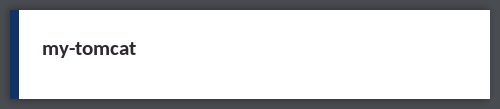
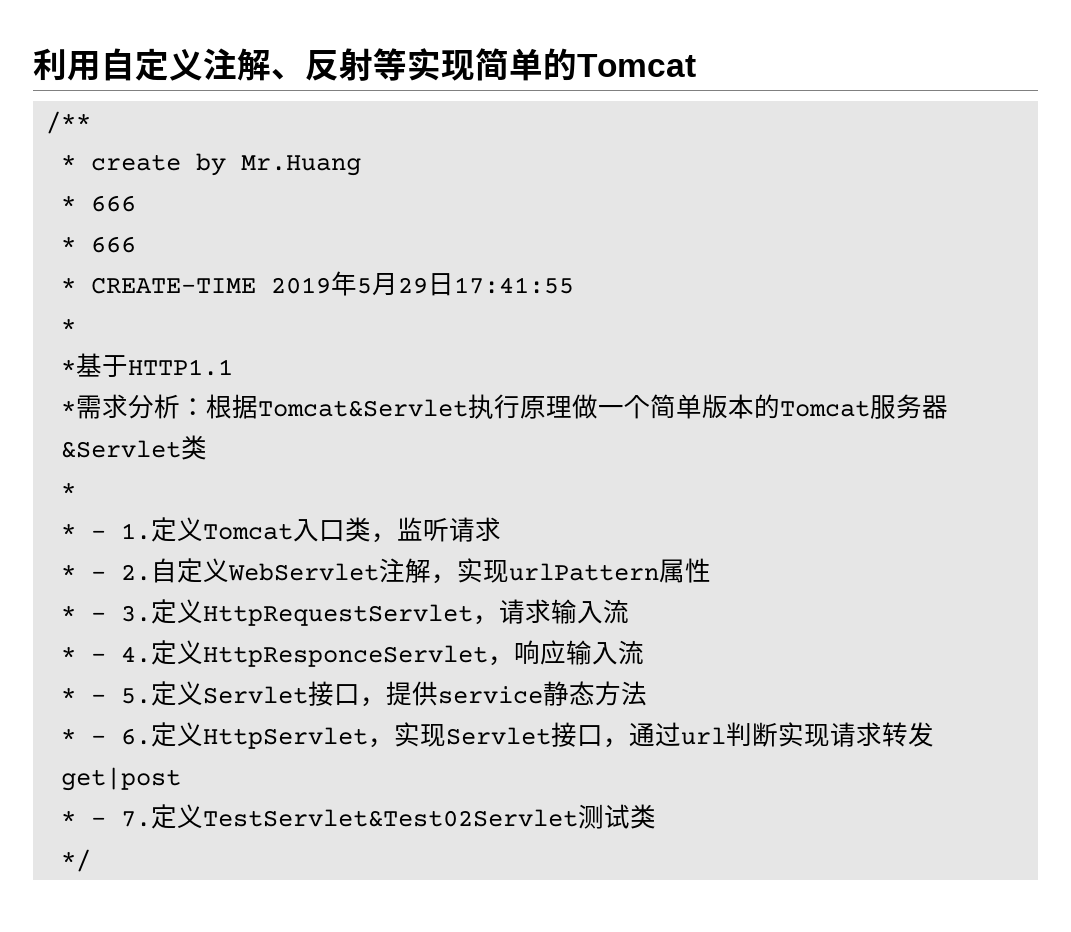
[42,42,136,58] my-tomcat -> [33,48,696,81] [45,111,91,134] [60,153,361,176] [60,195,136,212] [60,236,136,253] [60,271,574,296] [60,318,76,334] [60,353,233,377] [60,394,948,419] [60,435,207,460] [60,482,76,498] [60,517,501,543] [60,558,711,584] [60,599,629,626] [60,640,644,667] [60,681,647,707] [60,722,934,749] [60,767,181,791] [60,804,656,829] [60,849,91,872] 利用自定义注解、反射等实现简单的Tomcat // /** // * create by Mr.Huang // * 666 // * 666 // * CREATE-TIME 2019年5月29日17:41:55 // * // *基于HTTP1.1 // *需求分析：根据Tomcat&Servlet执行原理做一个简单版本的Tomcat服务器&Servlet类 // * // * - 1.定义Tomcat入口类，监听请求 // * - 2.自定义WebServlet注解，实现urlPattern属性 // * - 3.定义HttpRequestServlet，请求输入流 // * - 4.定义HttpResponceServlet，响应输入流 // * - 5.定义Servlet接口，提供service静态方法 // * - 6.定义HttpServlet，实现Servlet接口，通过url判断实现请求转发get|post // * - 7.定义TestServlet&Test02Servlet测试类 // */

